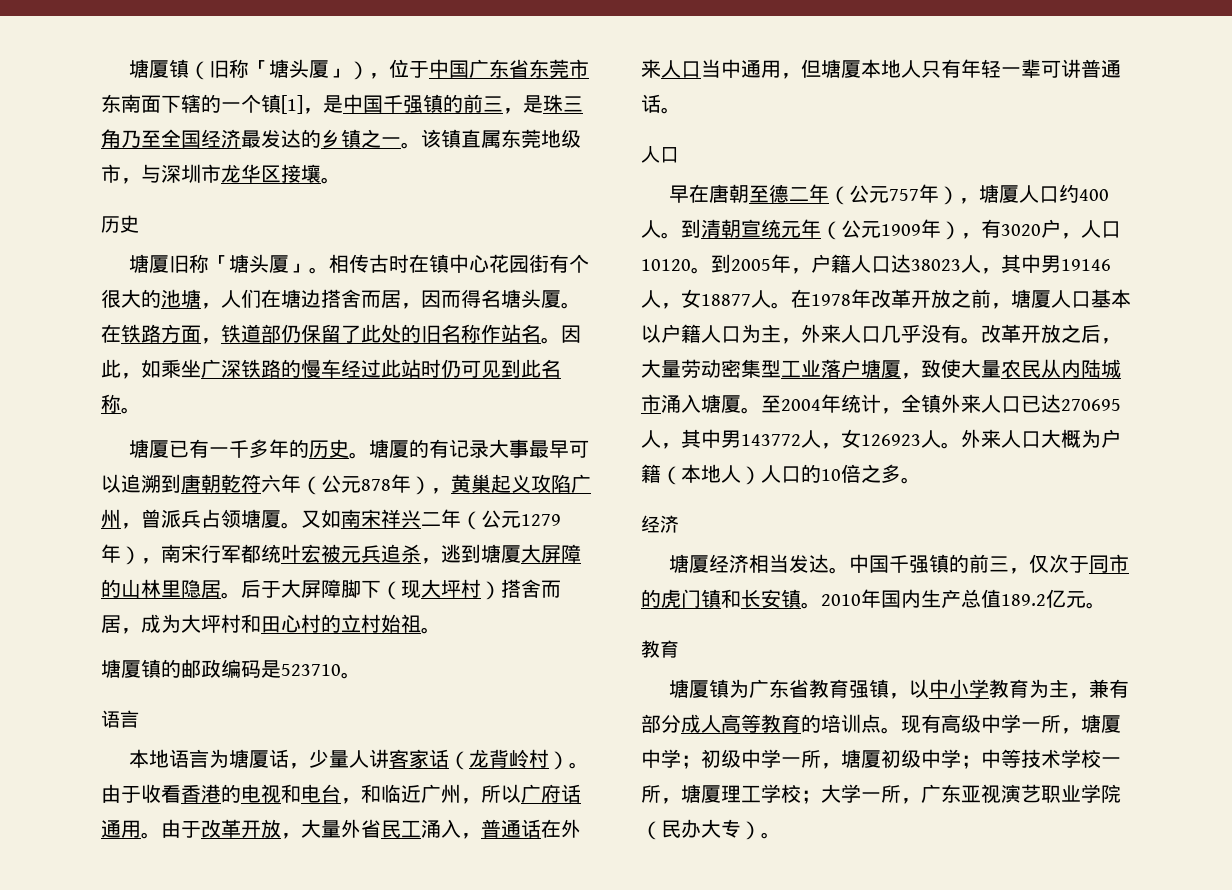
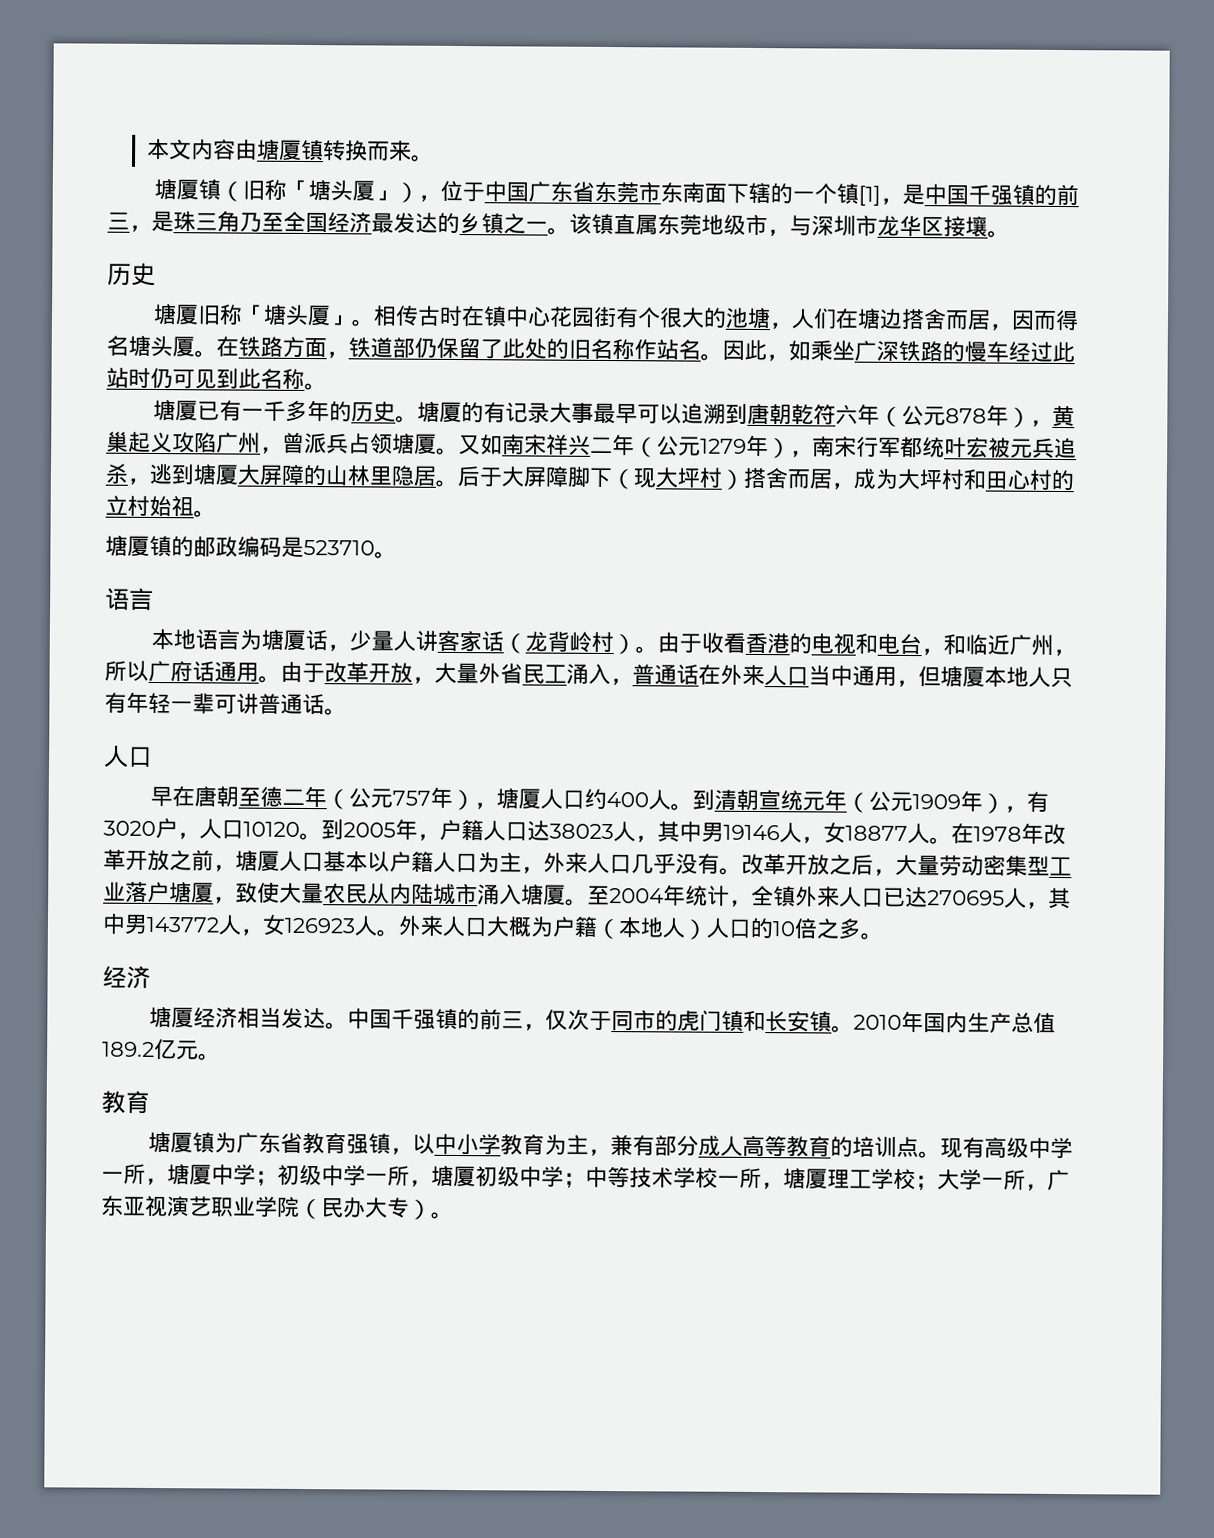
(129, 68) none -> [146,138,434,162] 本文内容由塘厦镇转换而来。 //

